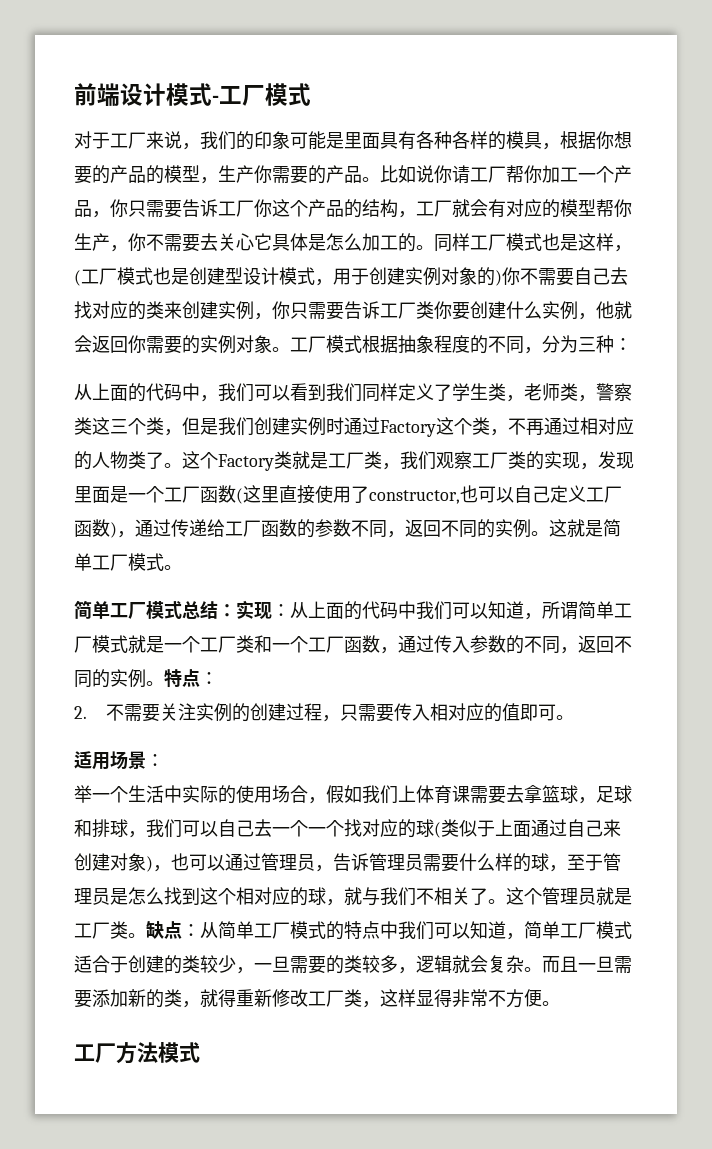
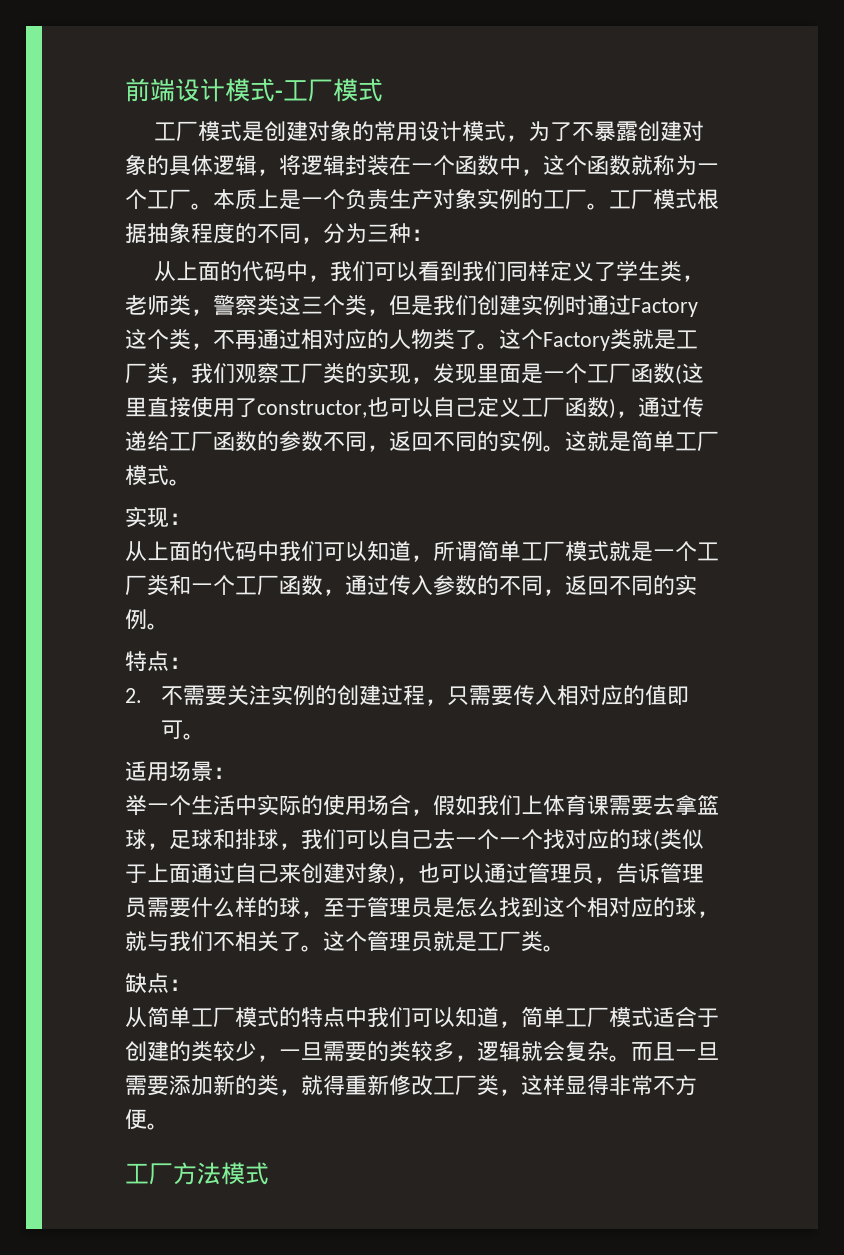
[74,131,632,150] [74,165,632,184] [74,199,632,218] [74,233,632,252] [74,267,628,286] [74,301,632,320] [74,335,272,354] 对于工厂来说，我们的印象可能是里面具有各种各样的模具，根据你想要的产品的模型，生产你需要的产品。比如说你请工厂帮你加工一个产品，你只需要告诉工厂你这个产品的结构，工厂就会有对应的模型帮你生产，你不需要去关心它具体是怎么加工的。同样工厂模式也是这样，(工厂模式也是创建型设计模式，用于创建实例对象的)你不需要自己去找对应的类来创建实例，你只需要告诉工厂类你要创建什么实例，他就会返回你需要的实例对象 -> [154,120,705,142] [125,154,719,176] [125,188,587,210] 工厂模式是创建对象的常用设计模式，为了不暴露创建对象的具体逻辑，将逻辑封装在一个函数中，这个函数就称为一个工厂。本质上是一个负责生产对象实例的工厂
[74,600,236,619] 简单工厂模式总结： -> (191, 482) none
(290, 610) none -> (191, 519) //
(164, 683) none -> (169, 626) //
(146, 935) none -> (565, 948) //
(200, 930) none -> (191, 985) //

